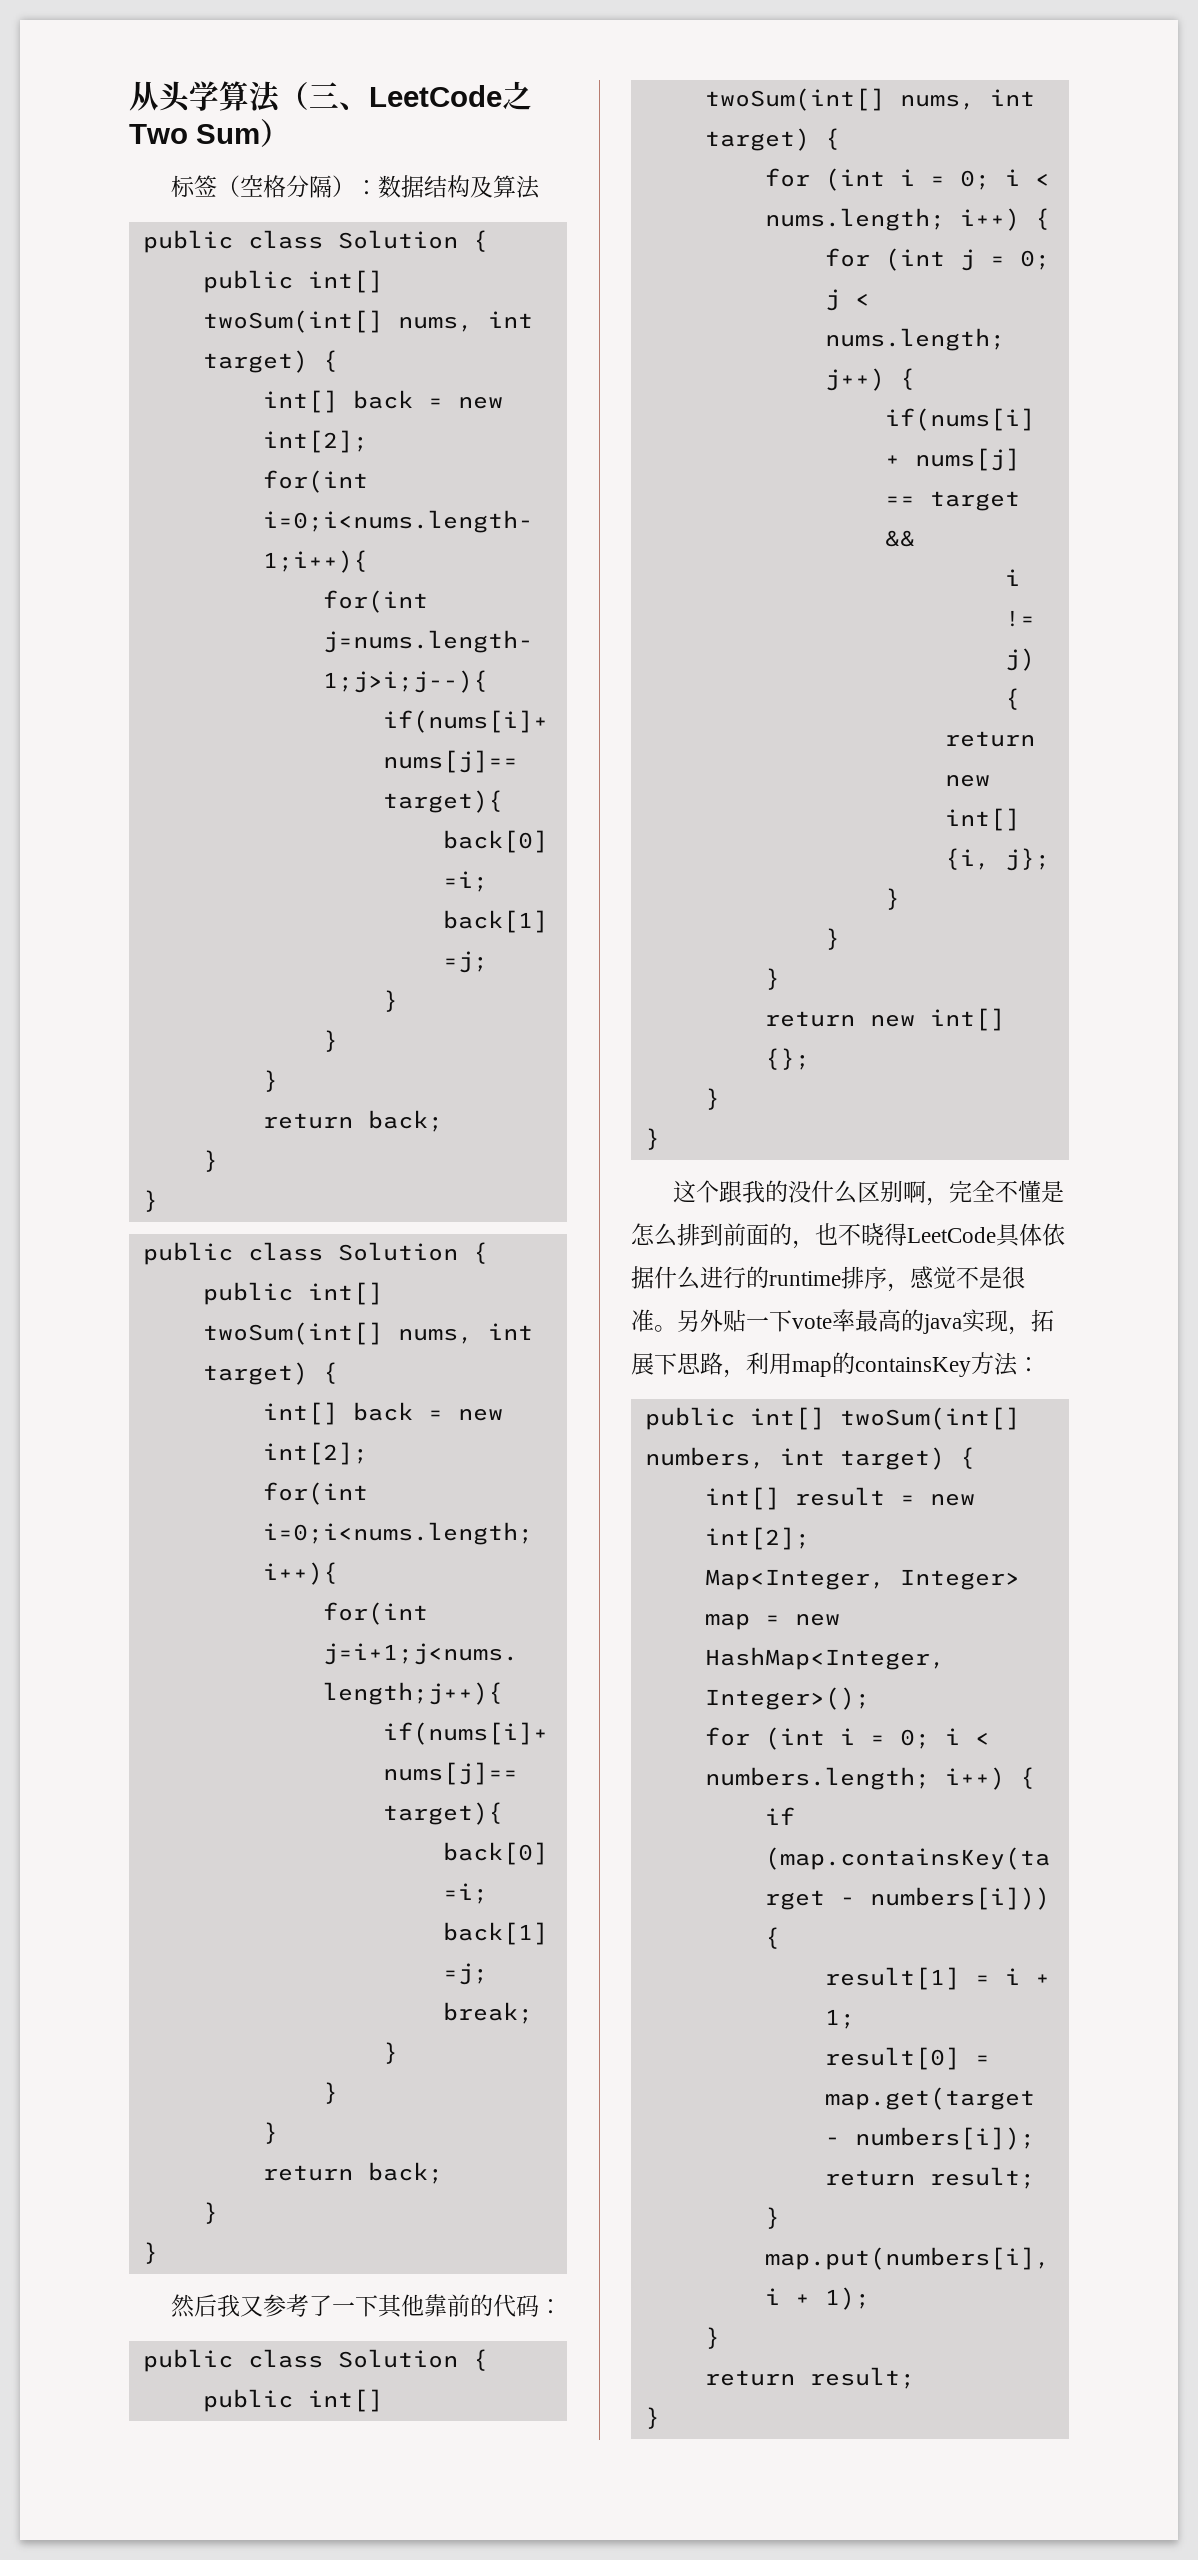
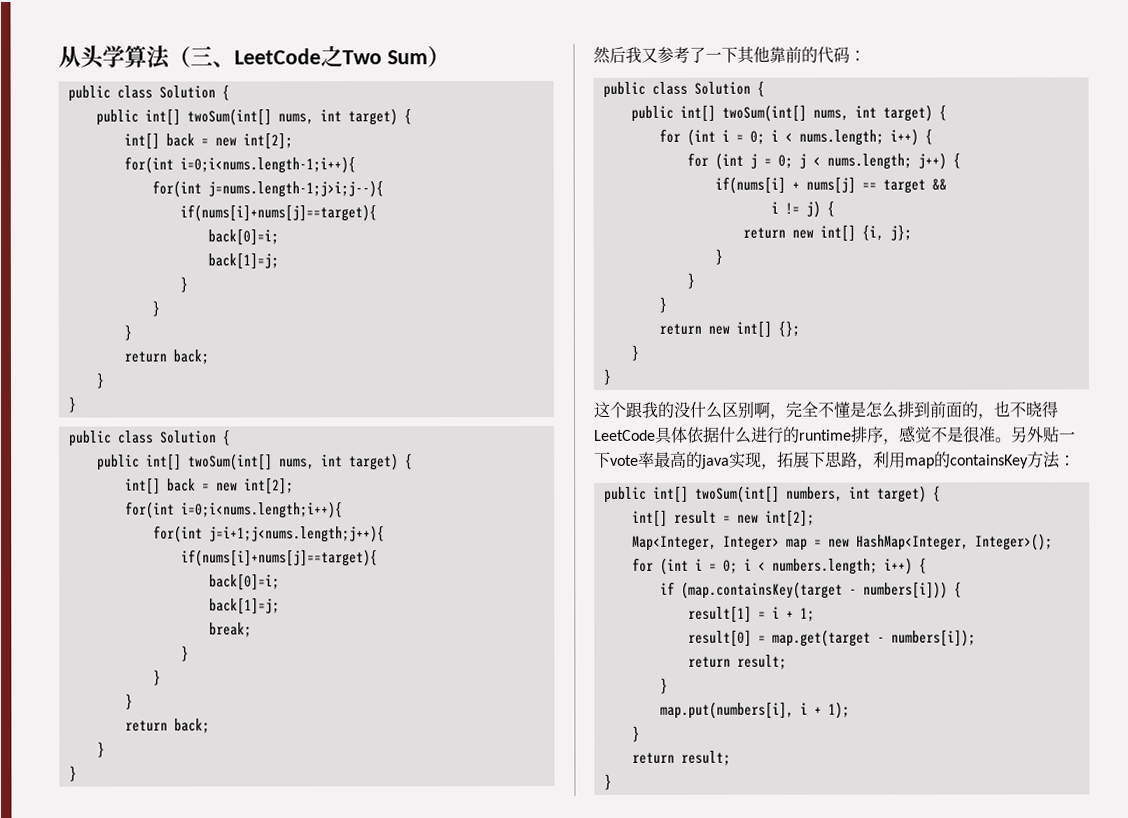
[170,175,540,199] // 标签（空格分隔）：数据结构及算法 -> (450, 57) none

